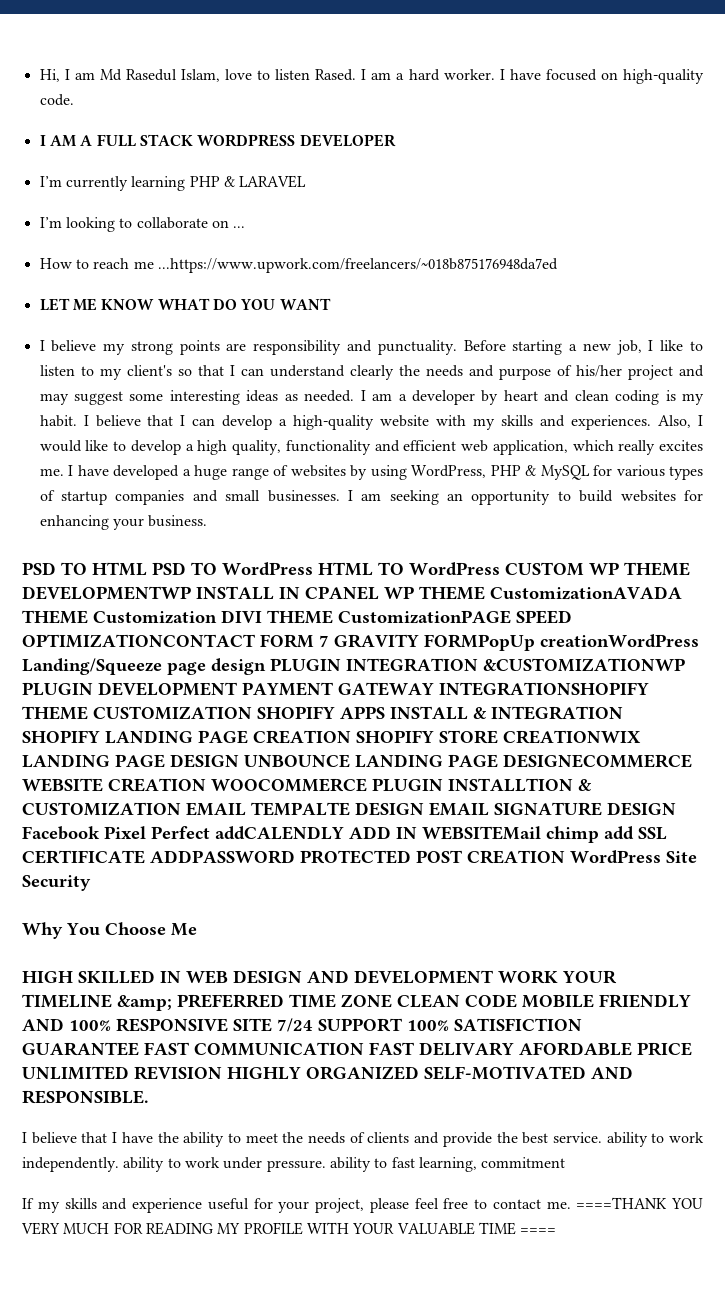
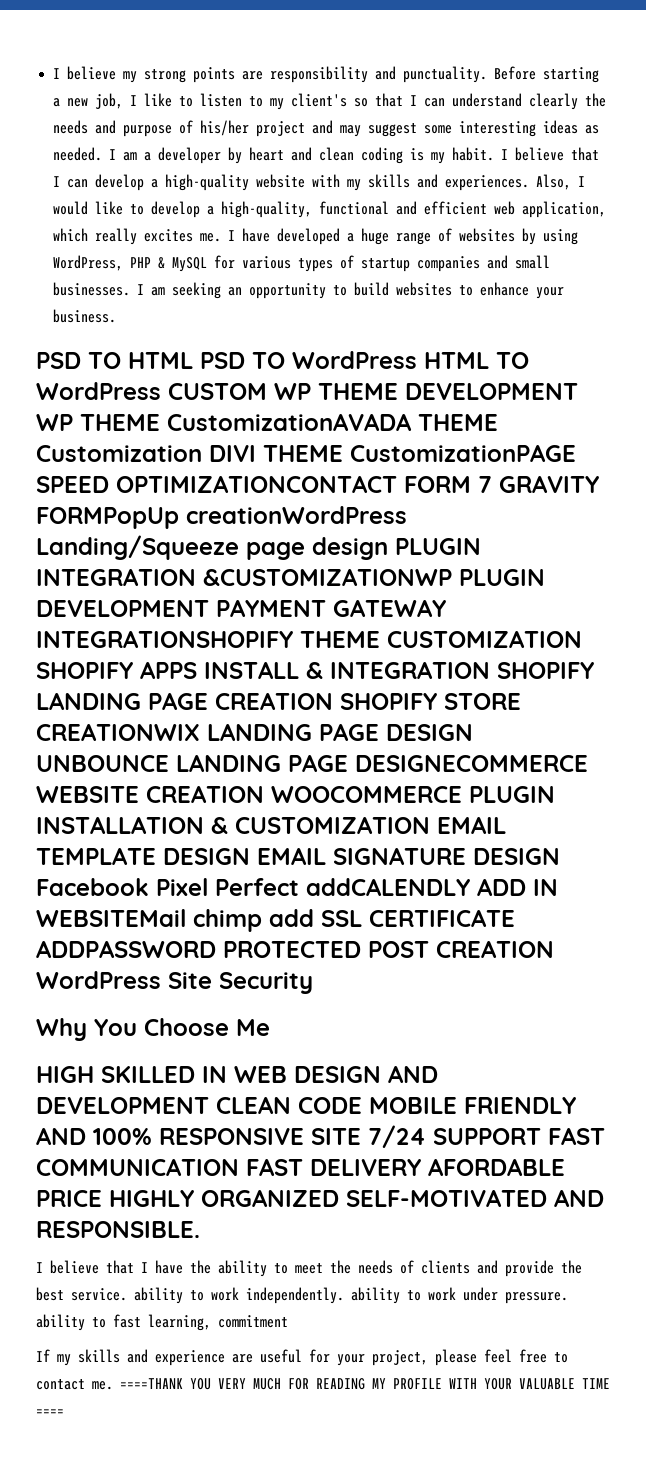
[39,69,704,84] [39,94,74,106] [39,134,396,147] [39,175,307,191] [39,217,246,232] [39,258,558,273] [39,298,331,311] Hi, I am Md Rasedul Islam, love to listen Rased. I am a hard worker. I have focused on high-quality code. // I AM A FULL STACK WORDPRESS DEVELOPER // I’m currently learning PHP & LARAVEL // I’m looking to collaborate on ... // How to reach me ...https://www.upwork.com/freelancers/~018b875176948da7ed // LET ME KNOW WHAT DO YOU WANT // -> (53, 73) none
[197,440,371,455] high quality, functionality -> [221,201,390,218] high-quality, functional
[683,490,703,501] [39,515,109,530] for enhancing -> [459,282,530,296] to enhance
[22,586,379,600] DEVELOPMENTWP INSTALL IN CPANEL -> [405,383,578,400] DEVELOPMENT
[448,778,573,792] INSTALLTION -> [36,816,204,834] INSTALLATION
[251,802,350,816] TEMPALTE -> [36,847,156,865] TEMPLATE
[498,970,617,984] [22,994,392,1011] WORK YOUR TIMELINE &amp; PREFERRED TIME ZONE -> (209, 1105) none
[407,1018,582,1031] [22,1042,139,1056] 100% SATISFICTION GUARANTEE -> (541, 1136) none
[419,1042,514,1056] DELIVARY -> [310,1159,421,1176] DELIVERY
[22,1066,222,1080] UNLIMITED REVISION -> (102, 1198) none
(202, 1205) none -> [232,1354,253,1363] are

